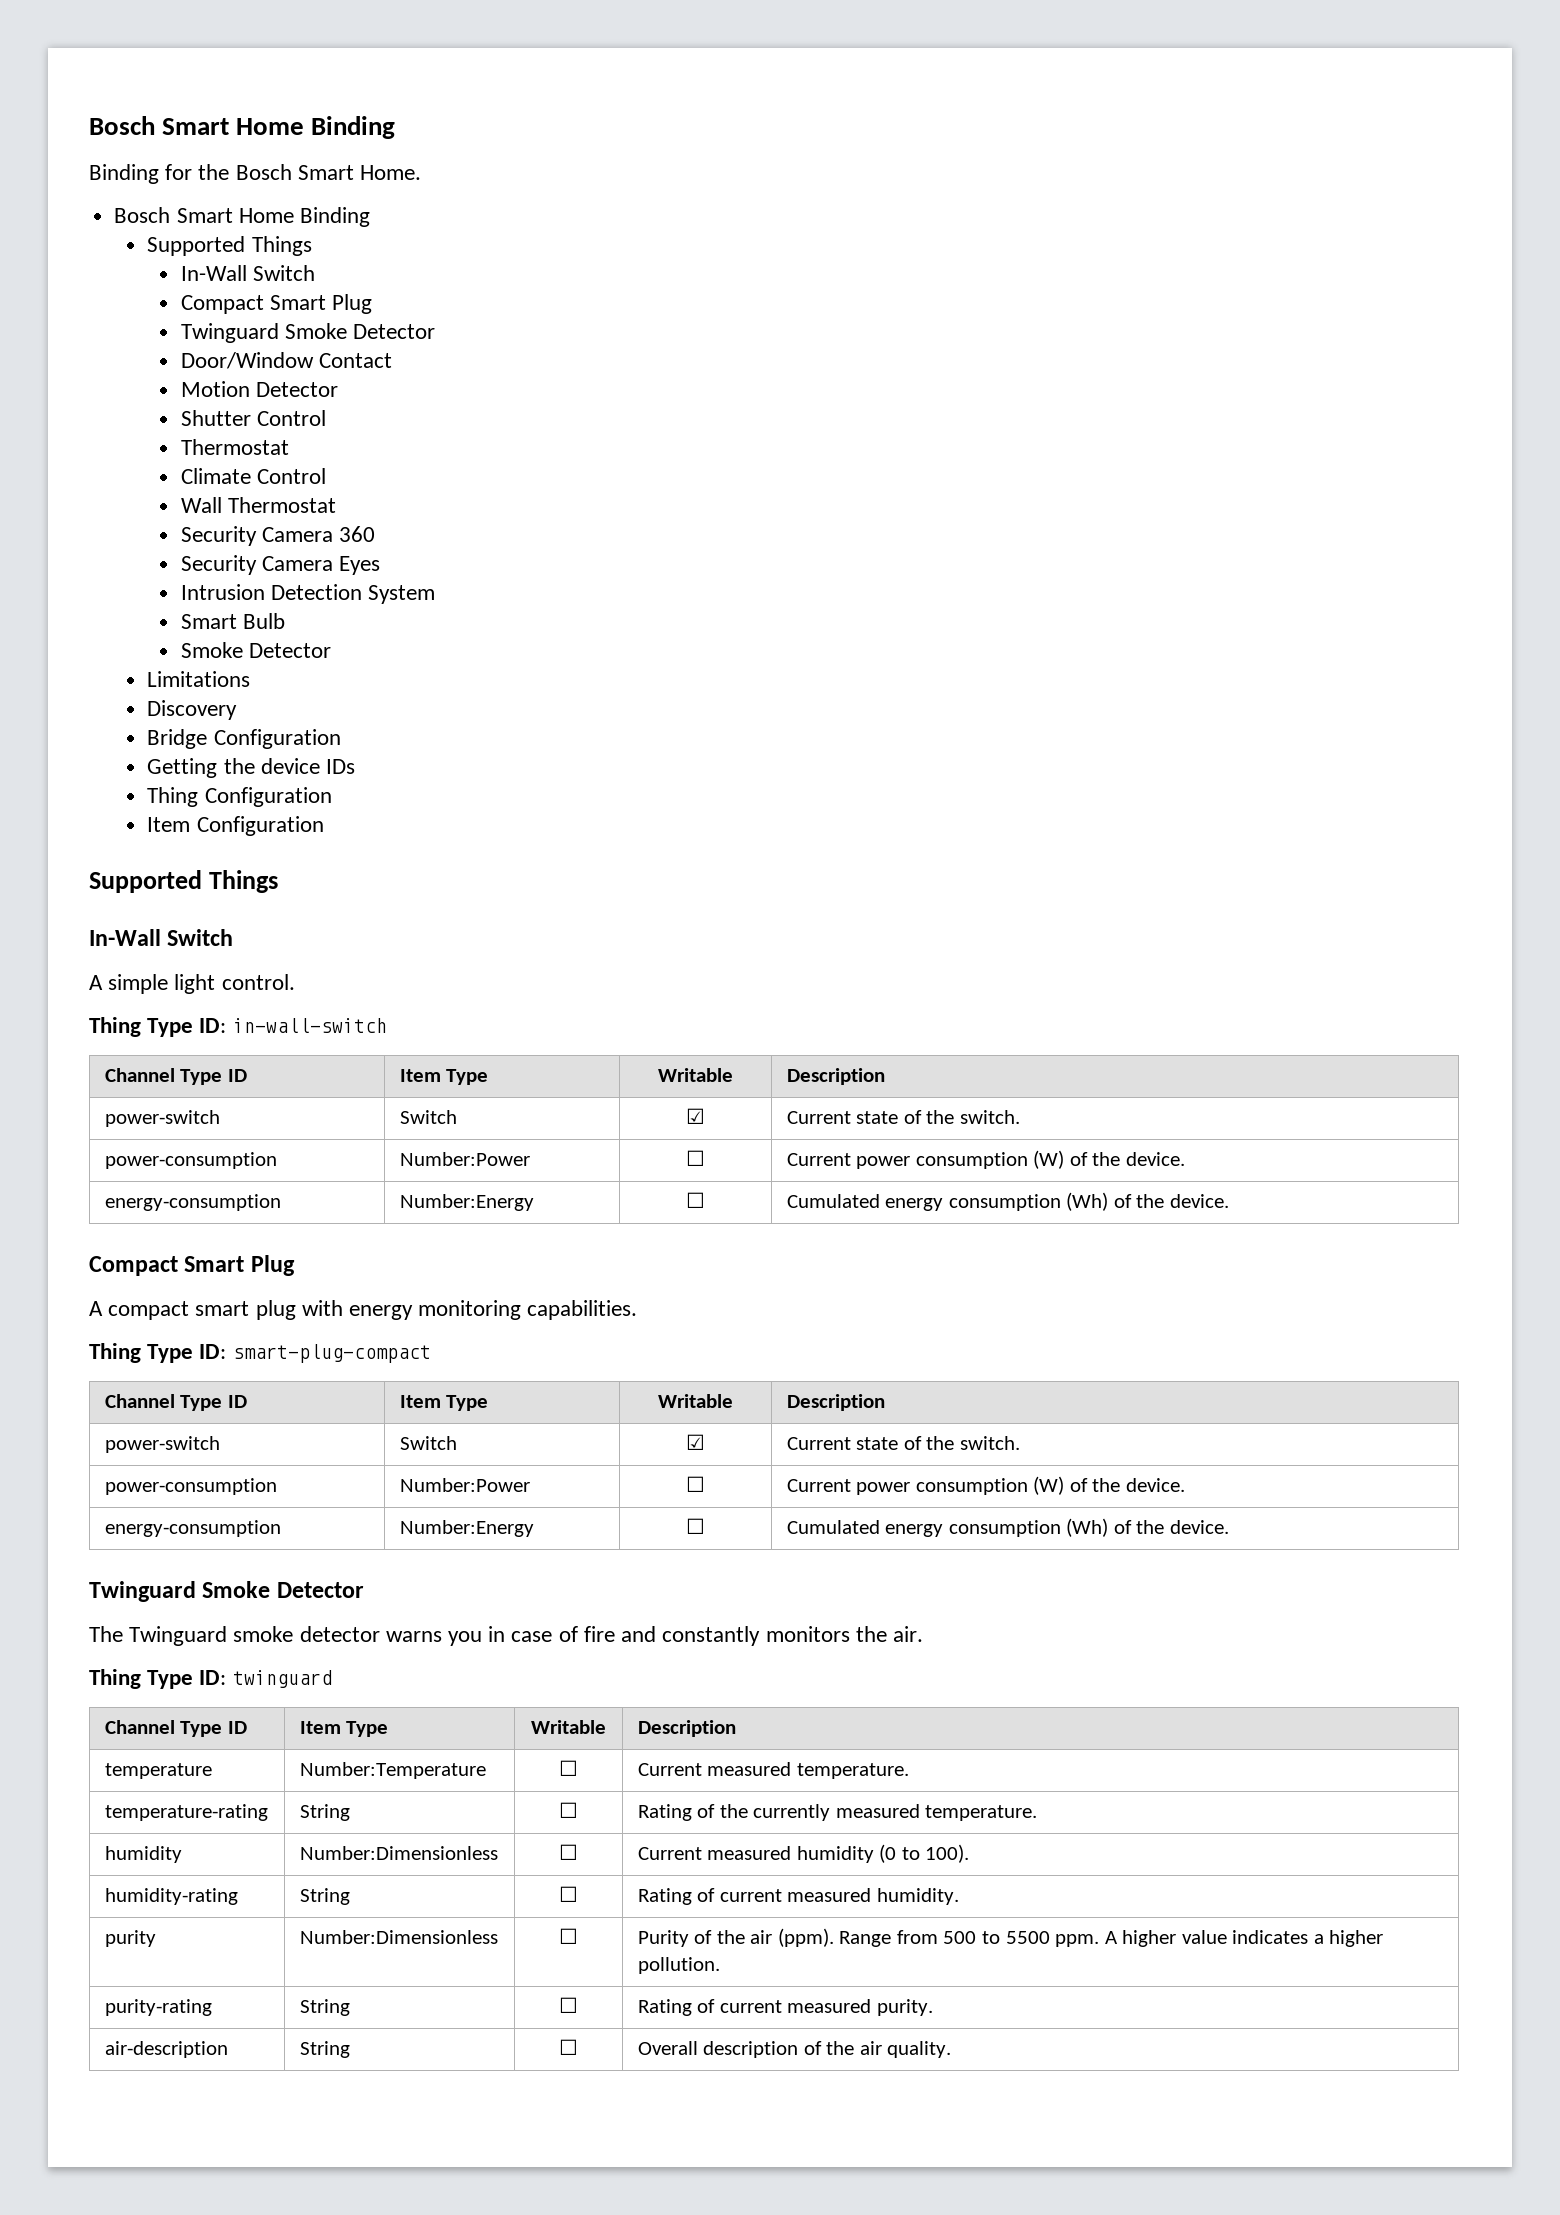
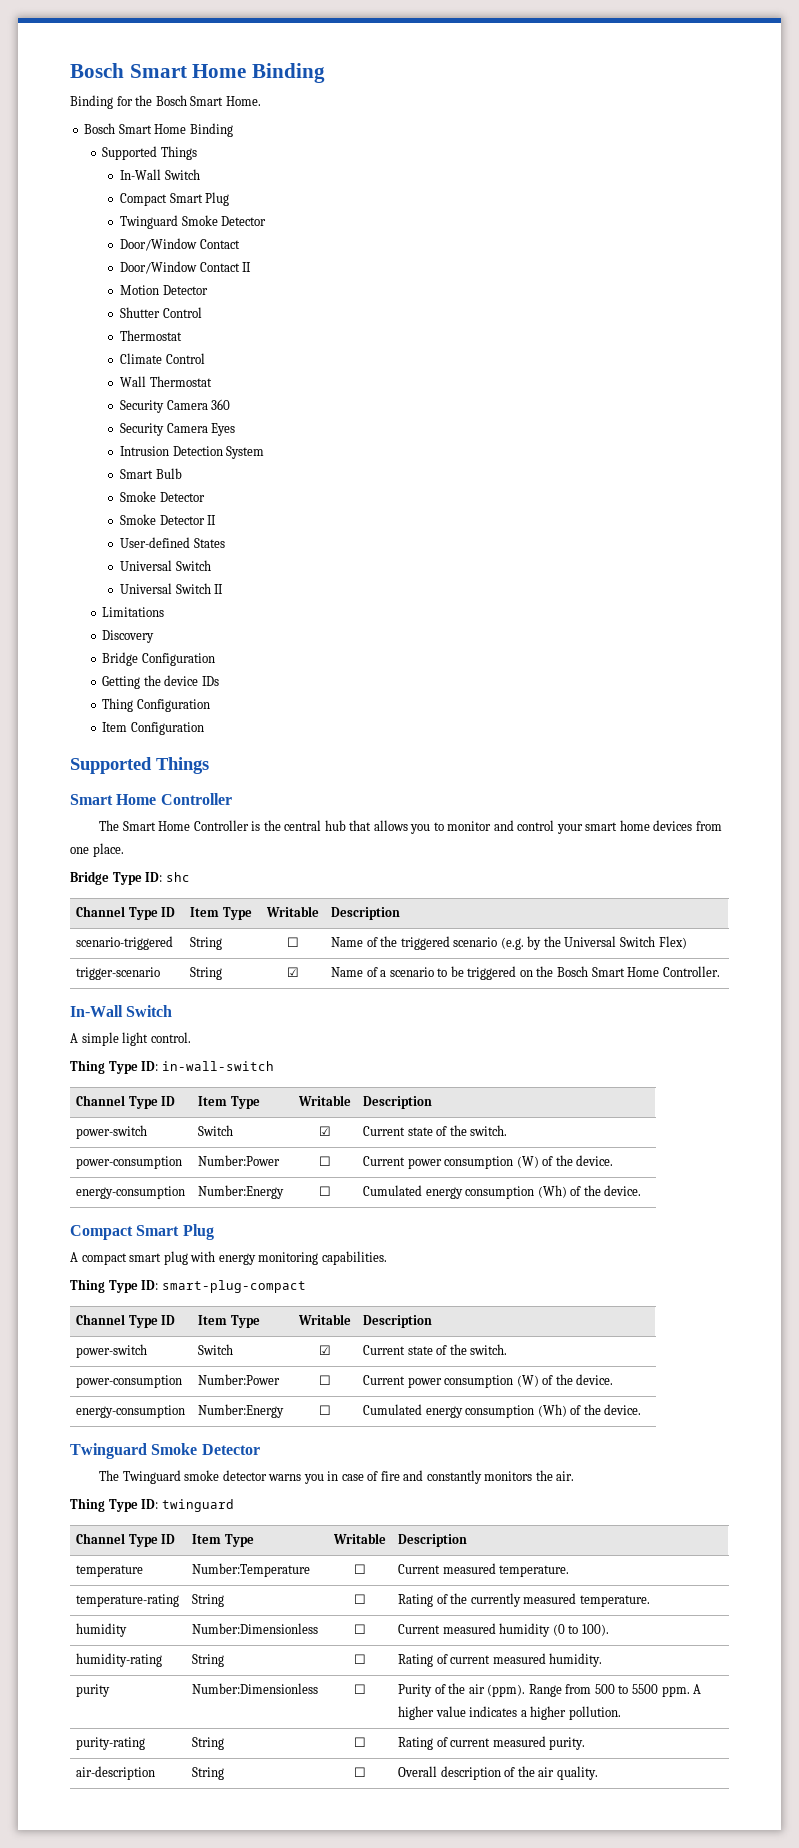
(392, 360) none -> [120,261,252,274] // Door/Window Contact II
(331, 650) none -> [120,514,217,525] [120,537,225,548] [120,560,211,571] [120,583,224,594] // Smoke Detector II // User-defined States // Universal Switch // Universal Switch II
(278, 881) none -> [70,793,232,805] [99,820,722,834] [70,843,124,857] [70,871,190,885] [76,906,176,920] [190,907,252,920] [266,906,319,917] [331,907,401,920] [76,936,174,950] [190,937,223,950] [287,937,299,947] [331,936,687,950] [76,967,161,980] [190,967,223,980] [287,967,299,977] [331,966,720,980] // Smart Home Controller // The Smart Home Controller is the central hub that allows you to monitor and control your smart home devices from one place. // Bridge Type ID: shc // Channel Type ID | Item Type | Writable | Description // scenario-triggered | String | ☐ | Name of the triggered scenario (e.g. by the Universal Switch Flex) // trigger-scenario | String | ☑ | Name of a scenario to be triggered on the Bosch Smart Home Controller.

